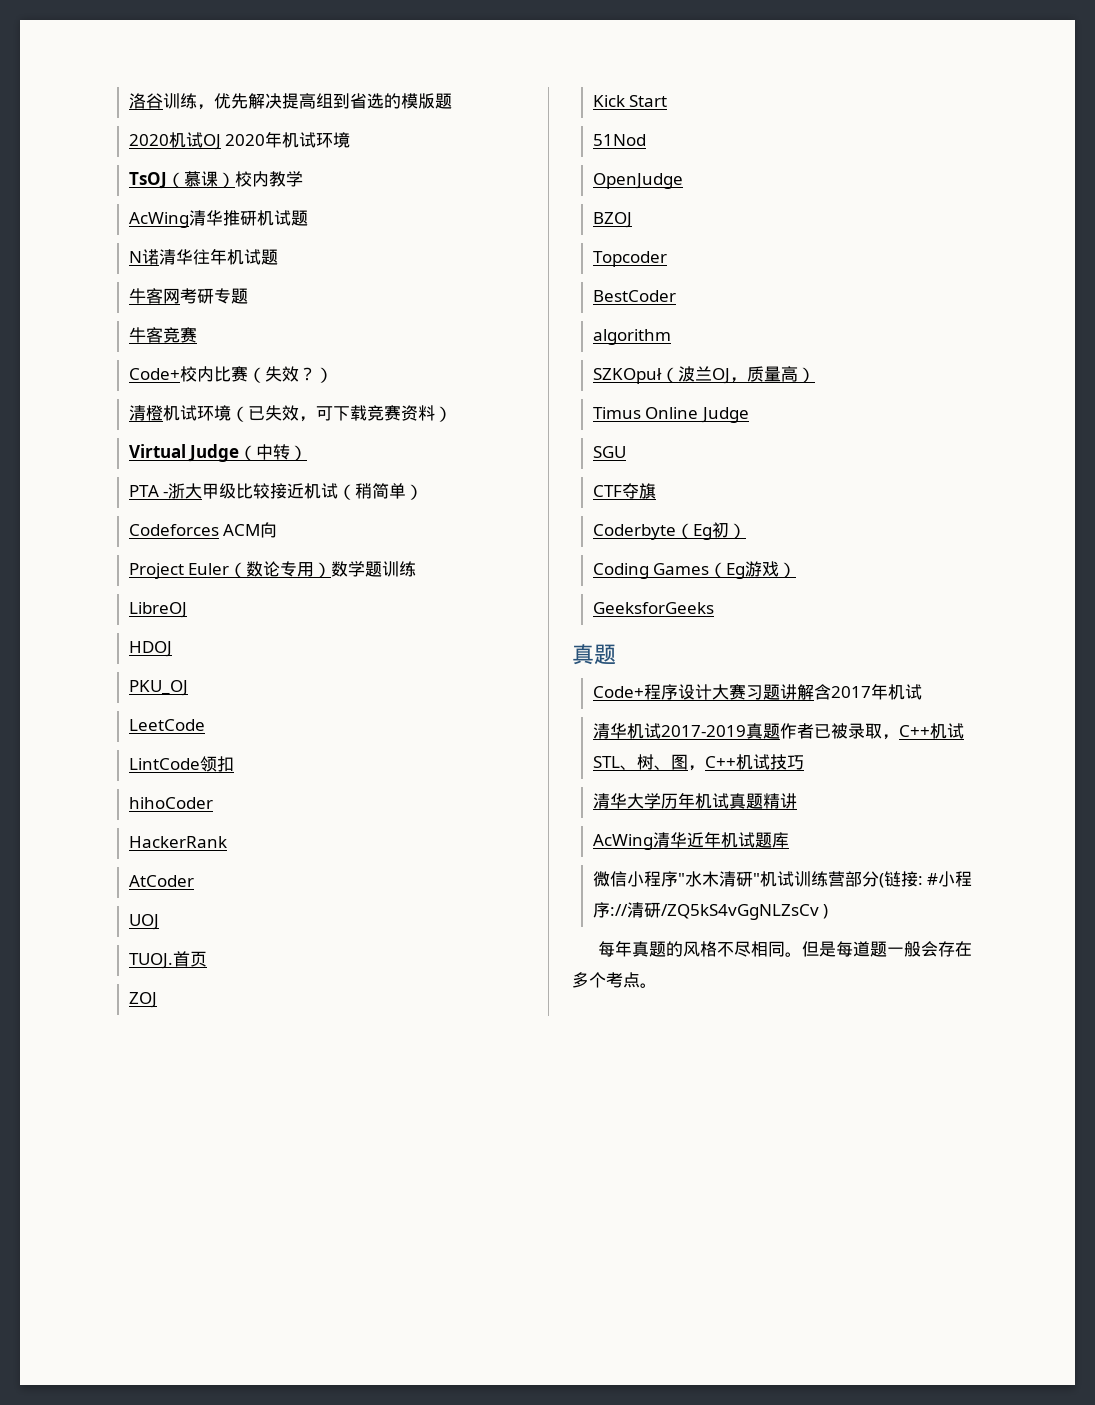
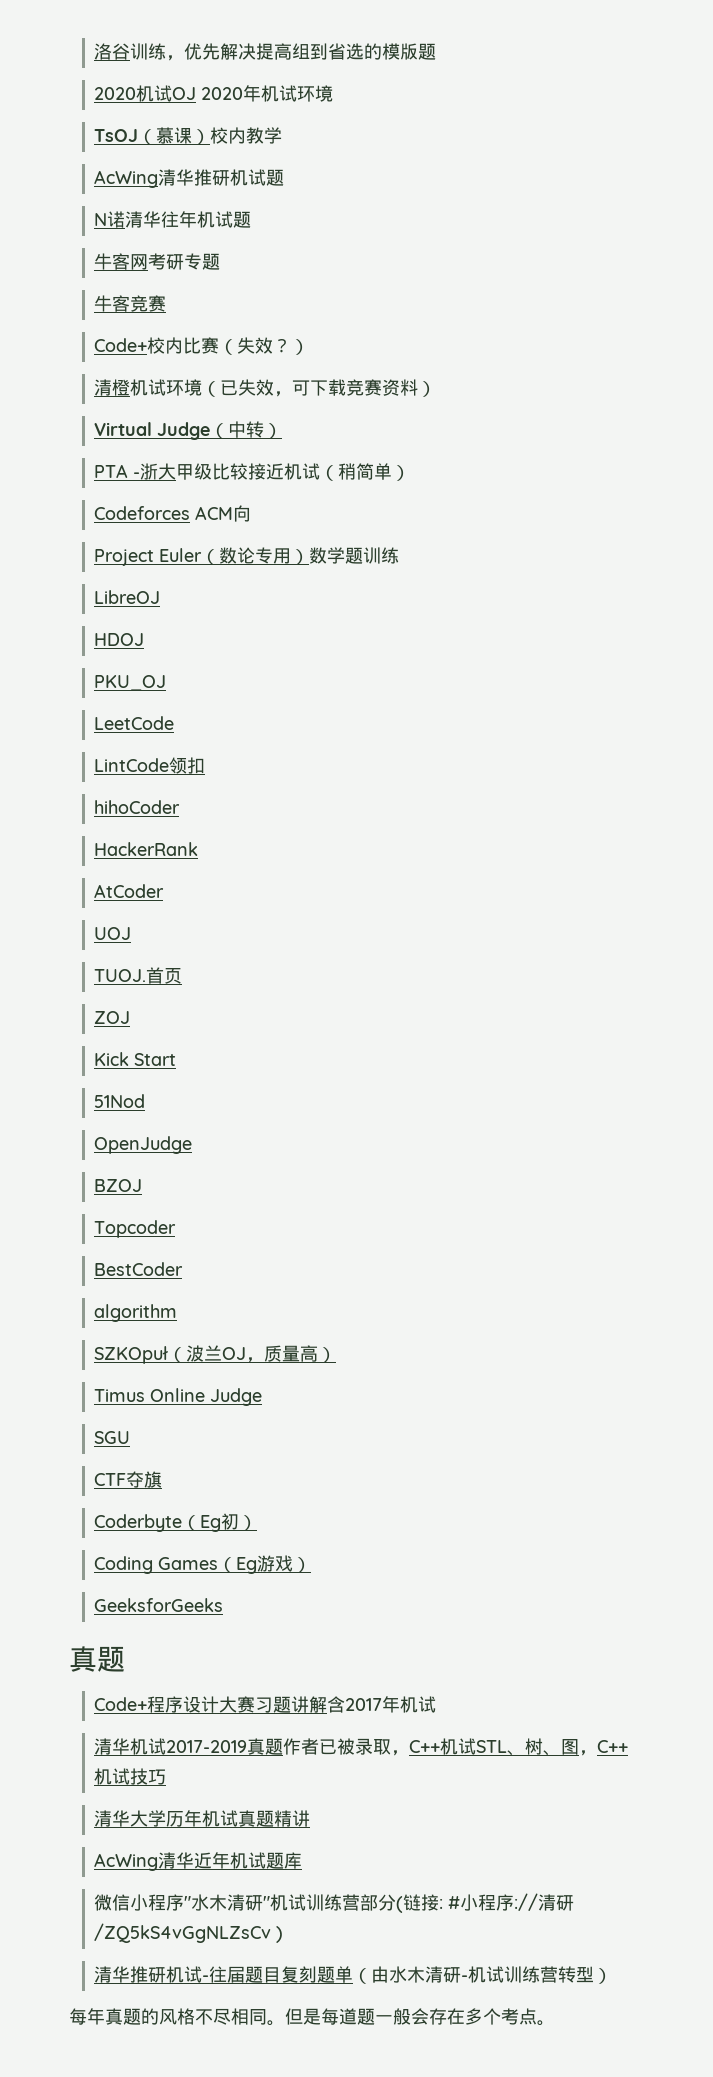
(829, 911) none -> [94,1966,613,1984] // 清华推研机试-往届题目复刻题单（由水木清研-机试训练营转型）

